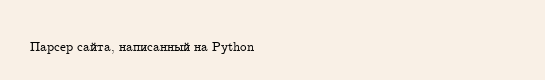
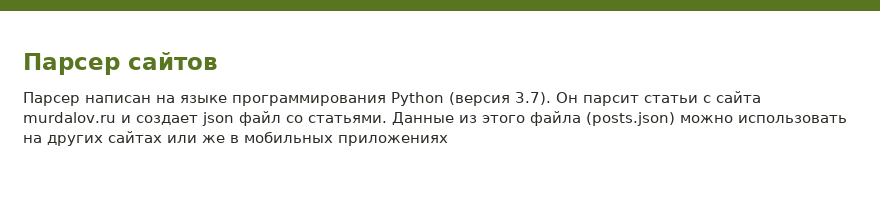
[30,42,254,54] Парсер сайта, написанный на Python -> [23,52,218,75] [23,91,761,106] [23,111,847,126] [23,131,448,146] Парсер сайтов // Парсер написан на языке программирования Python (версия 3.7). Он парсит статьи с сайта murdalov.ru и создает json файл со статьями. Данные из этого файла (posts.json) можно использовать на других сайтах или же в мобильных приложениях

